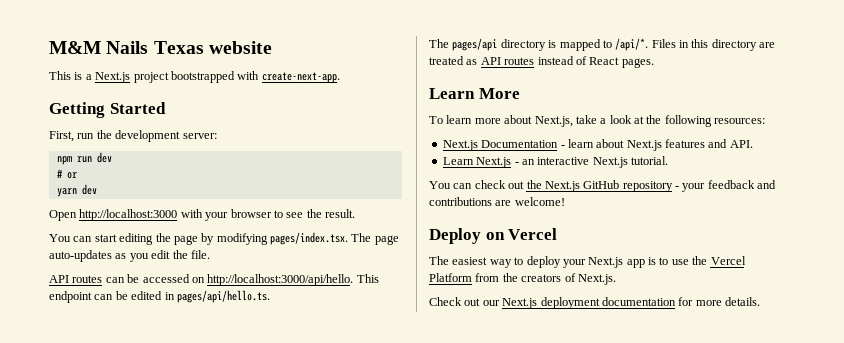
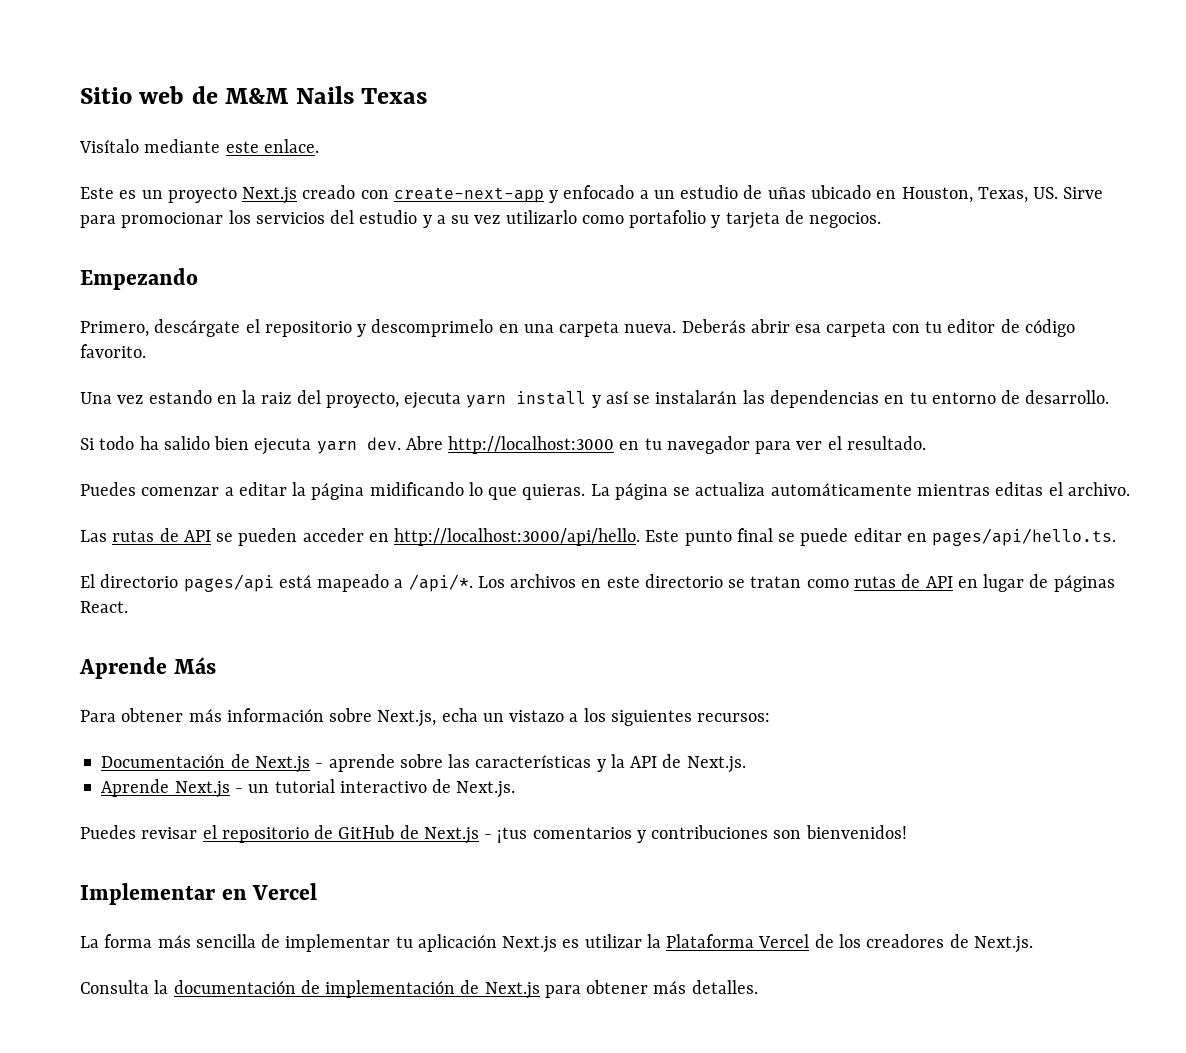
(49, 47) none -> [80,86,218,104] Sitio web de
[208,41,272,54] [49,71,340,83] [49,102,166,118] [49,130,217,142] [56,152,112,165] [56,169,77,179] [56,184,97,197] [49,209,355,221] [49,232,399,245] [49,250,210,262] [49,274,379,286] [49,290,270,303] [429,38,776,51] [429,56,654,68] [429,88,520,99] [429,115,766,127] [442,139,753,151] [442,156,668,168] [429,180,777,192] [429,197,565,206] [429,228,558,244] [429,256,746,268] [429,273,616,285] [429,297,760,309] website // This is a Next.js project bootstrapped with create-next-app. // Getting Started // First, run the development server: // npm run dev // # or // yarn dev // Open http://localhost:3000 with your browser to see the result. // You can start editing the page by modifying pages/index.tsx. The page auto-updates as you edit the file. // API routes can be accessed on http://localhost:3000/api/hello. This endpoint can be edited in pages/api/hello.ts. // The pages/api directory is mapped to /api/*. Files in this directory are treated as API routes instead of React pages. // Learn More // To learn more about Next.js, take a look at the following resources: // Next.js Documentation - learn about Next.js features and API. // Learn Next.js - an interactive Next.js tutorial. // You can check out the Next.js GitHub repository - your feedback and contributions are welcome! // Deploy on Vercel // The easiest way to deploy your Next.js app is to use the Vercel Platform from the creators of Next.js. // Check out our Next.js deployment documentation for more details. -> [79,139,319,153] [80,185,1104,204] [80,210,882,229] [80,268,198,290] [80,319,1075,337] [80,344,146,358] [80,390,1110,409] [80,436,926,455] [80,482,1130,500] [80,528,1117,546] [80,574,1115,592] [80,601,128,613] [79,657,216,679] [80,708,771,727] [101,754,746,773] [101,779,516,798] [80,825,907,844] [80,883,318,905] [80,934,1033,953] [80,980,758,999] // Visítalo mediante este enlace. // Este es un proyecto Next.js creado con create-next-app y enfocado a un estudio de uñas ubicado en Houston, Texas, US. Sirve para promocionar los servicios del estudio y a su vez utilizarlo como portafolio y tarjeta de negocios. // Empezando // Primero, descárgate el repositorio y descomprimelo en una carpeta nueva. Deberás abrir esa carpeta con tu editor de código favorito. // Una vez estando en la raiz del proyecto, ejecuta yarn install y así se instalarán las dependencias en tu entorno de desarrollo. // Si todo ha salido bien ejecuta yarn dev. Abre http://localhost:3000 en tu navegador para ver el resultado. // Puedes comenzar a editar la página midificando lo que quieras. La página se actualiza automáticamente mientras editas el archivo. // Las rutas de API se pueden acceder en http://localhost:3000/api/hello. Este punto final se puede editar en pages/api/hello.ts. // El directorio pages/api está mapeado a /api/*. Los archivos en este directorio se tratan como rutas de API en lugar de páginas React. // Aprende Más // Para obtener más información sobre Next.js, echa un vistazo a los siguientes recursos: // Documentación de Next.js - aprende sobre las características y la API de Next.js. // Aprende Next.js - un tutorial interactivo de Next.js. // Puedes revisar el repositorio de GitHub de Next.js - ¡tus comentarios y contribuciones son bienvenidos! // Implementar en Vercel // La forma más sencilla de implementar tu aplicación Next.js es utilizar la Plataforma Vercel de los creadores de Next.js. // Consulta la documentación de implementación de Next.js para obtener más detalles.

